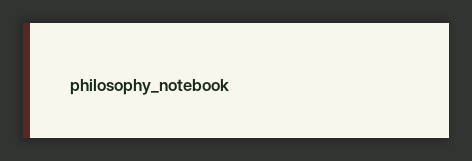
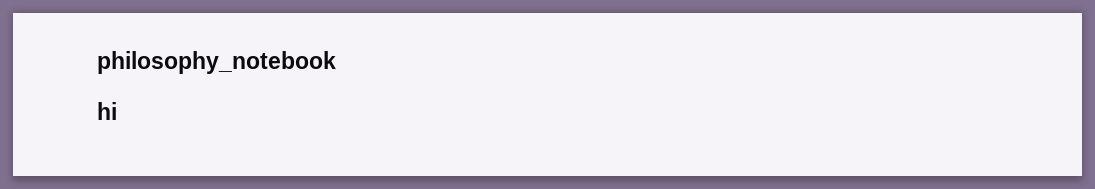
(229, 87) none -> [97,102,117,120] // hi

